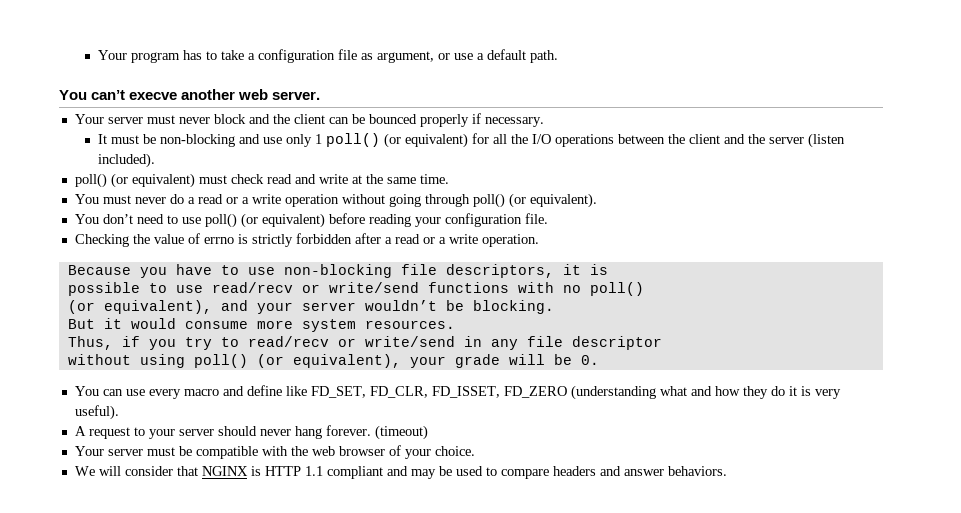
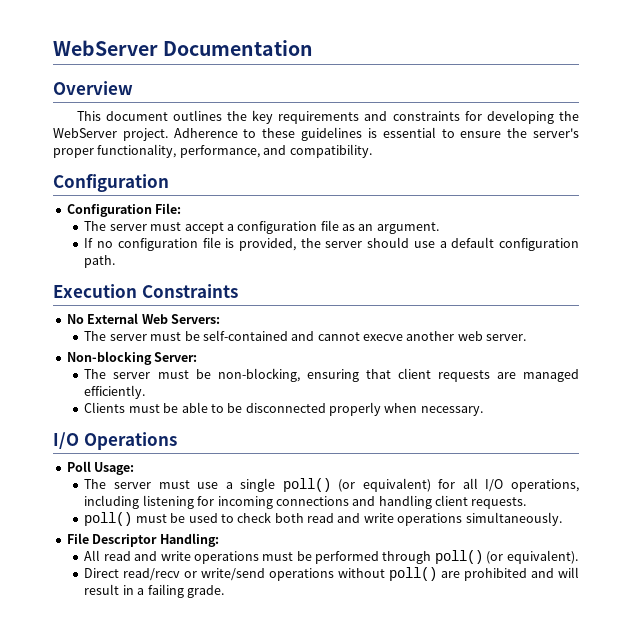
[97,49,450,63] Your program has to take a configuration file as argument, or -> [53,40,314,56] [53,81,133,95] [76,110,580,124] [53,127,579,141] [53,144,372,158] [53,174,169,192] [66,203,182,217] [84,220,439,234] [84,237,410,251] WebServer Documentation // Overview // This document outlines the key requirements and constraints for developing the WebServer project. Adherence to these guidelines is essential to ensure the server's proper functionality, performance, and compatibility. // Configuration // Configuration File: // The server must accept a configuration file as an argument. // If no configuration file is provided, the server should
(526, 54) none -> [498,238,579,251] configuration
[59,89,321,100] [74,113,544,127] [97,134,322,147] You can’t execve another web server. // Your server must never block and the client can be bounced properly if necessary. // It must be non-blocking and use only 1 -> [53,284,238,298] [66,313,220,324] [84,330,527,341] [66,351,198,365] [84,368,580,382] [84,385,146,399] [84,402,483,416] [53,432,177,450] [66,461,135,475] [84,478,276,492] Execution Constraints // No External Web Servers: // The server must be self-contained and cannot execve another web server. // Non-blocking Server: // The server must be non-blocking, ensuring that client requests are managed efficiently. // Clients must be able to be disconnected properly when necessary. // I/O Operations // Poll Usage: // The server must use a single
[510,133,845,148] [97,153,155,168] [74,173,449,188] [74,193,597,208] [74,213,548,228] [74,233,539,247] [67,264,608,278] [67,282,644,296] [67,300,554,314] [67,318,455,332] [67,336,662,350] [67,354,599,368] [74,385,841,400] [74,405,119,420] [74,425,428,440] [74,445,475,459] [74,466,727,479] the I/O operations between the client and the server (listen included). // poll() (or equivalent) must check read and write at the same time. // You must never do a read or a write operation without going through poll() (or equivalent). // You don’t need to use poll() (or equivalent) before reading your configuration file. // Checking the value of errno is strictly forbidden after a read or a write operation. // Because you have to use non-blocking file descriptors, it is // possible to use read/recv or write/send functions with no poll() // (or equivalent), and your server wouldn’t be blocking. // But it would consume more system resources. // Thus, if you try to read/recv or write/send in any file descriptor // without using poll() (or equivalent), your grade will be 0. // You can use every macro and define like FD_SET, FD_CLR, FD_ISSET, FD_ZERO (understanding what and how they do it is very useful). // A request to your server should never hang forever. (timeout) // Your server must be compatible with the web browser of your choice. // We will consider that NGINX is HTTP 1.1 compliant and may be used to compare headers and answer behaviors. -> [485,479,580,492] [84,495,527,509] [84,512,562,526] [66,533,219,547] [84,550,578,564] [84,567,579,581] [84,584,224,598] I/O operations, including listening for incoming connections and handling client requests. // poll() must be used to check both read and write operations simultaneously. // File Descriptor Handling: // All read and write operations must be performed through poll() (or equivalent). // Direct read/recv or write/send operations without poll() are prohibited and will result in a failing grade.

